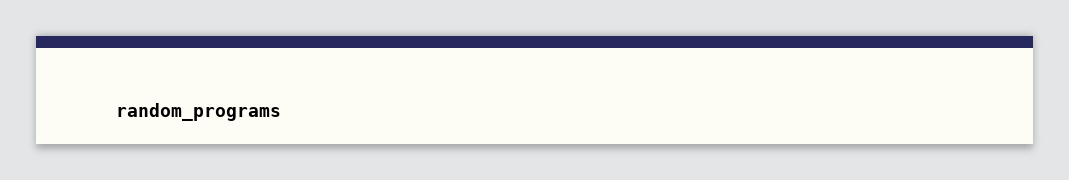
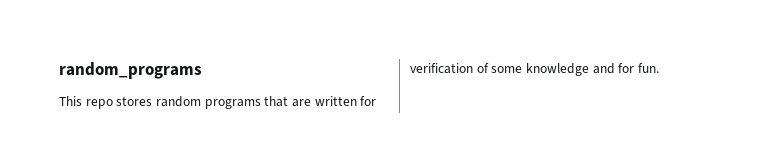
(281, 112) none -> [59,96,377,109] [410,63,659,76] // This repo stores random programs that are written for verification of some knowledge and for fun.

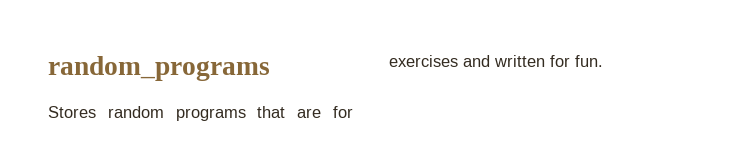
[59,96,153,109] This repo stores -> [48,106,96,118] Stores
[314,96,377,106] [410,63,615,76] written for verification of some knowledge and -> [333,106,354,118] [389,55,545,67] for exercises and written

